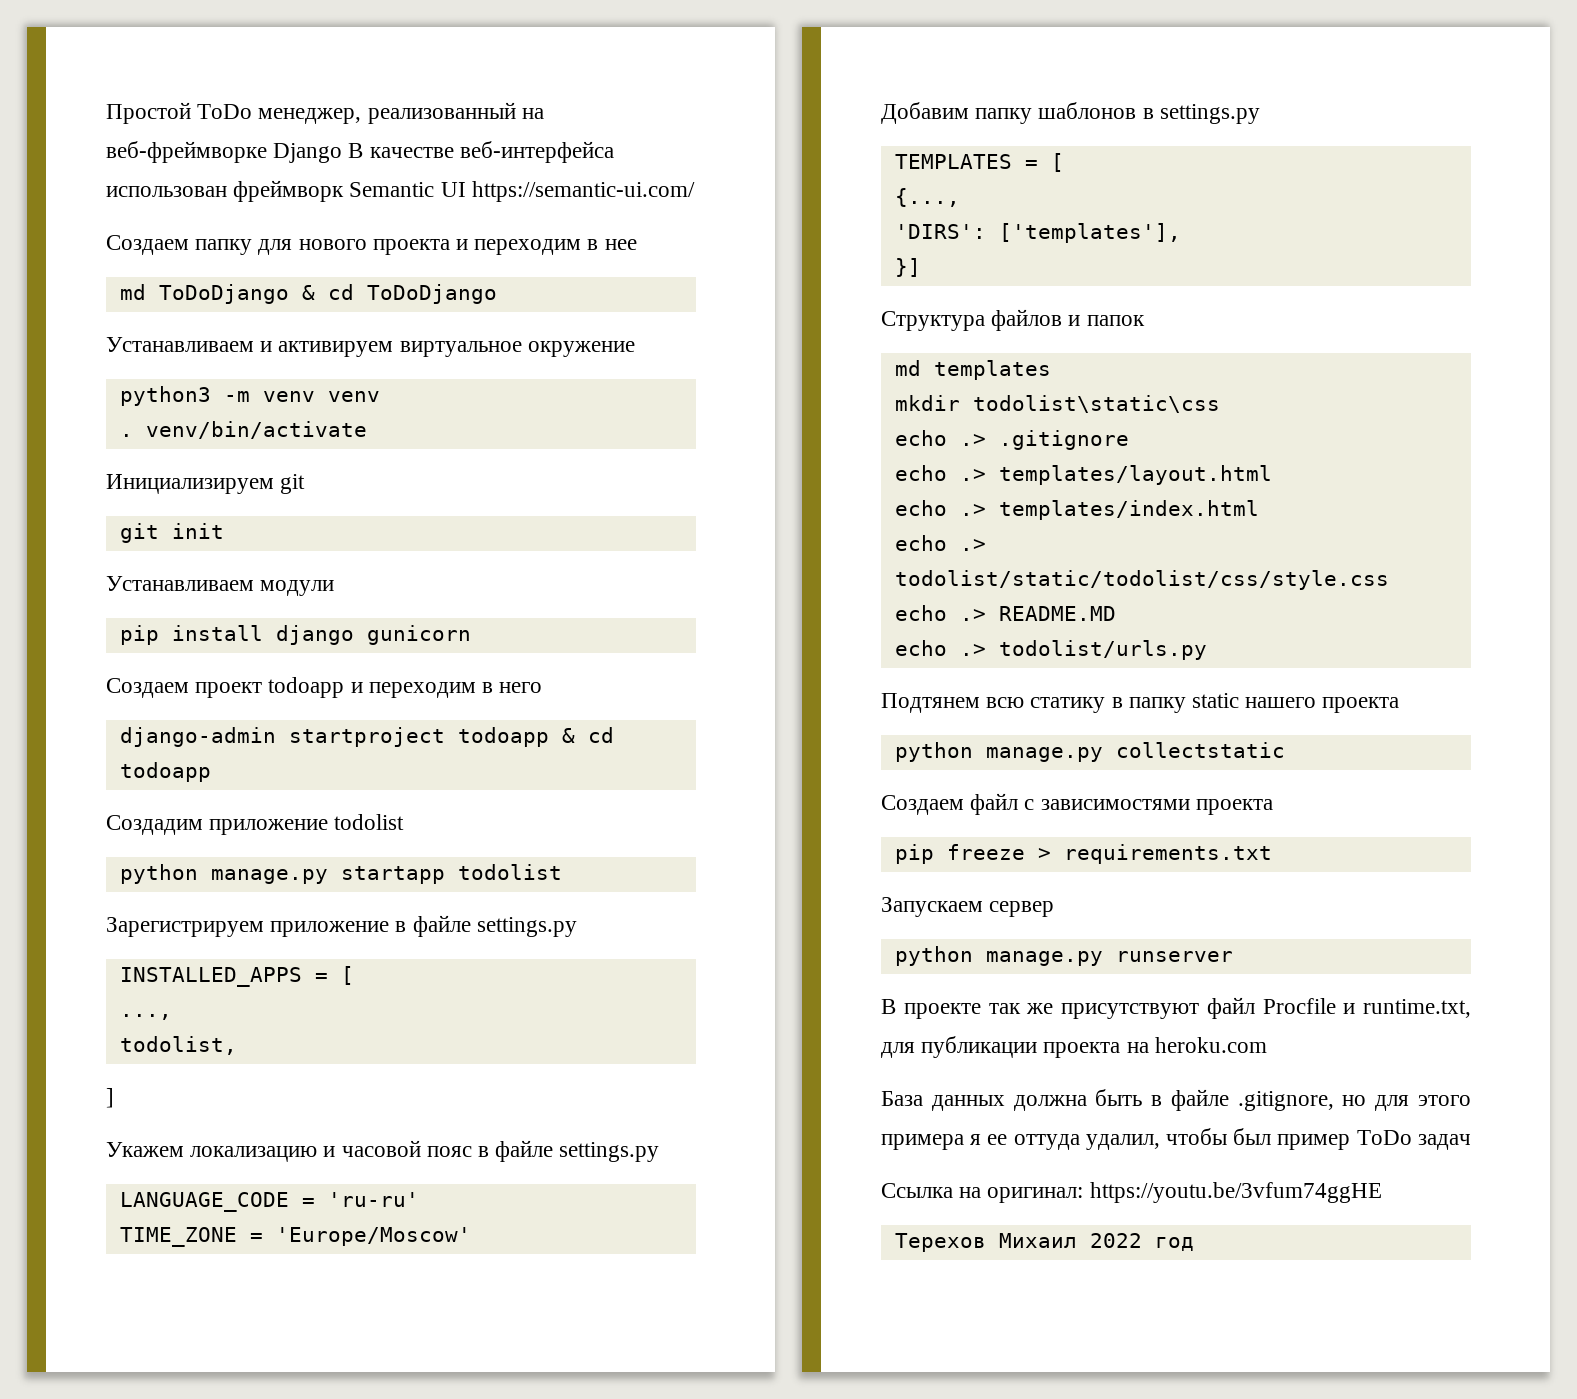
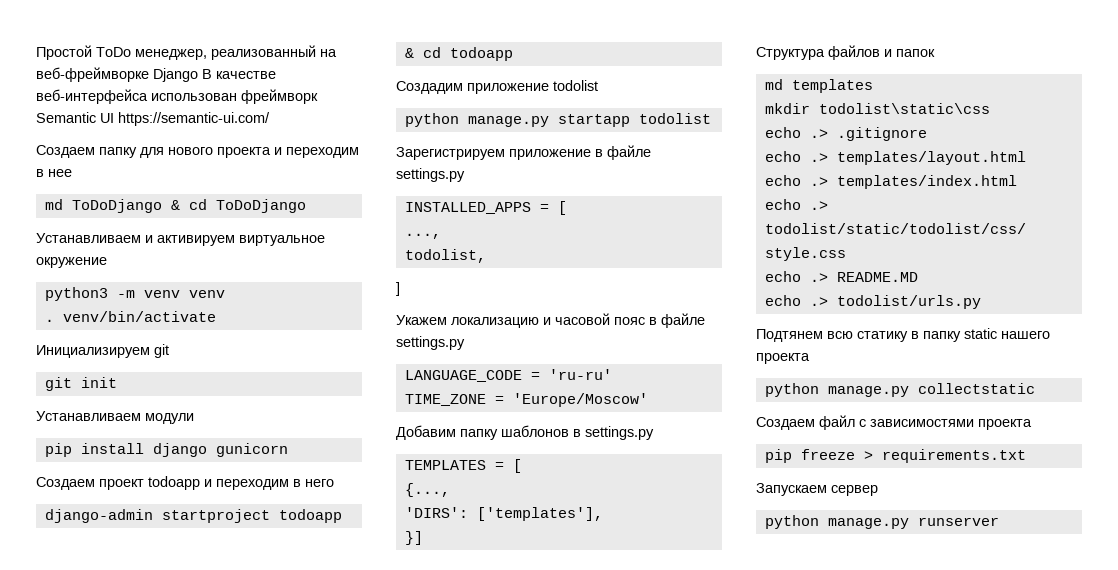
[881,997,1471,1019] [881,1036,1267,1058] [881,1089,1471,1111] [881,1128,1471,1150] [881,1182,1382,1203] [894,1233,1194,1252] // В проекте так же присутствуют файл Procfile и runtime.txt, для публикации проекта на heroku.com // База данных должна быть в файле .gitignore, но для этого примера я ее оттуда удалил, чтобы был пример ToDo задач // Ссылка на оригинал: https://youtu.be/3vfum74ggHE // Терехов Михаил 2022 год -> (999, 521) none

